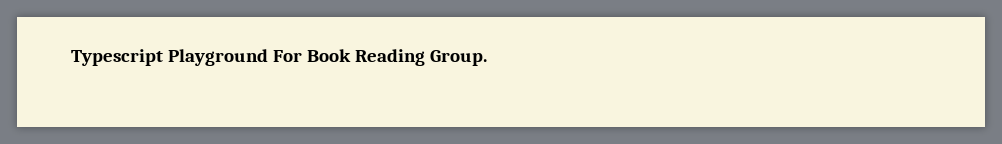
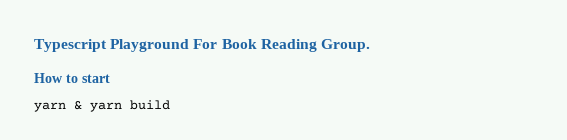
(487, 58) none -> [34,73,110,83] [34,100,170,112] // How to start // yarn & yarn build

